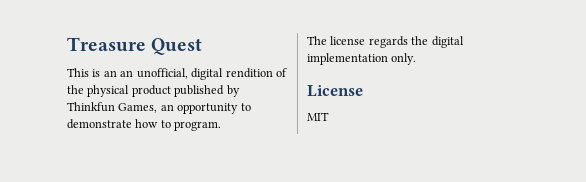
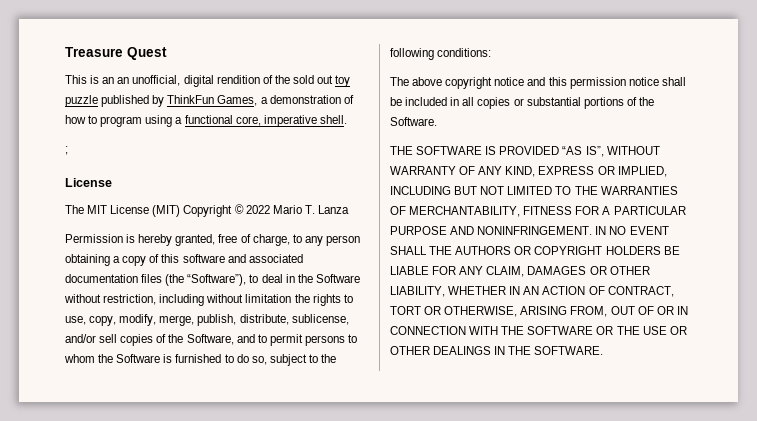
[87,85,240,97] [67,102,251,114] [67,119,222,131] [307,36,464,48] [307,53,417,65] [307,85,363,97] [307,112,329,121] physical product published by Thinkfun Games, an opportunity to demonstrate how to program. // The license regards the digital implementation only. // License // MIT -> [292,75,351,87] [65,95,354,107] [65,115,347,127] [65,146,68,155] [65,178,112,187] [65,204,349,217] [65,234,360,246] [65,254,303,266] [65,274,360,286] [64,294,353,306] [65,314,349,326] [65,334,358,346] [64,354,337,366] [390,48,492,60] [390,77,686,89] [390,97,654,109] [390,117,437,126] [390,146,660,157] [390,166,667,177] [390,186,678,195] [390,206,686,217] [390,226,669,235] [390,246,680,255] [390,266,650,277] [390,286,674,297] [390,306,688,317] [390,326,687,335] [390,346,604,355] sold out toy puzzle published by ThinkFun Games, a demonstration of how to program using a functional core, imperative shell. // ; // License // The MIT License (MIT) Copyright © 2022 Mario T. Lanza // Permission is hereby granted, free of charge, to any person obtaining a copy of this software and associated documentation files (the “Software”), to deal in the Software without restriction, including without limitation the rights to use, copy, modify, merge, publish, distribute, sublicense, and/or sell copies of the Software, and to permit persons to whom the Software is furnished to do so, subject to the following conditions: // The above copyright notice and this permission notice shall be included in all copies or substantial portions of the Software. // THE SOFTWARE IS PROVIDED “AS IS”, WITHOUT WARRANTY OF ANY KIND, EXPRESS OR IMPLIED, INCLUDING BUT NOT LIMITED TO THE WARRANTIES OF MERCHANTABILITY, FITNESS FOR A PARTICULAR PURPOSE AND NONINFRINGEMENT. IN NO EVENT SHALL THE AUTHORS OR COPYRIGHT HOLDERS BE LIABLE FOR ANY CLAIM, DAMAGES OR OTHER LIABILITY, WHETHER IN AN ACTION OF CONTRACT, TORT OR OTHERWISE, ARISING FROM, OUT OF OR IN CONNECTION WITH THE SOFTWARE OR THE USE OR OTHER DEALINGS IN THE SOFTWARE.

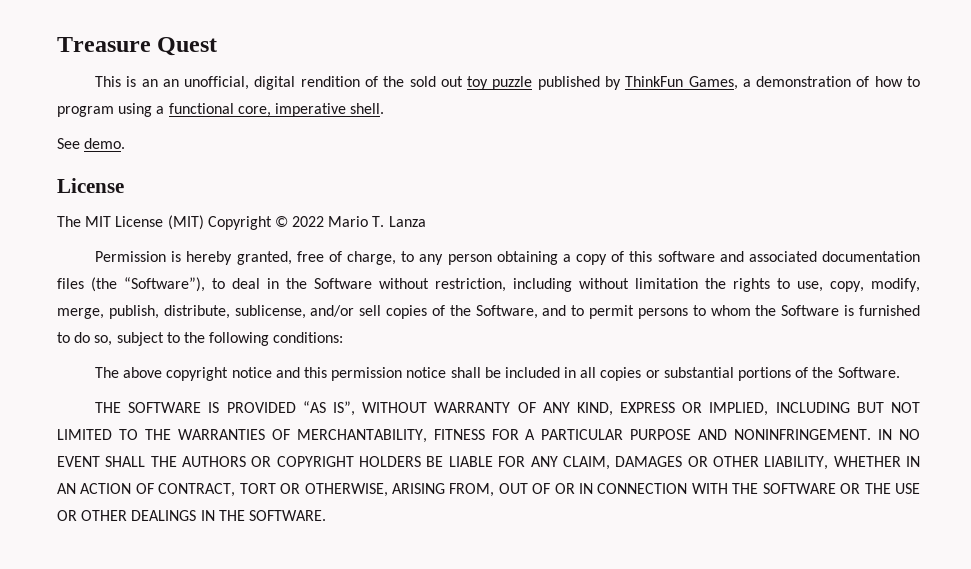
[65,146,68,155] ; -> [57,138,126,149] See demo.

